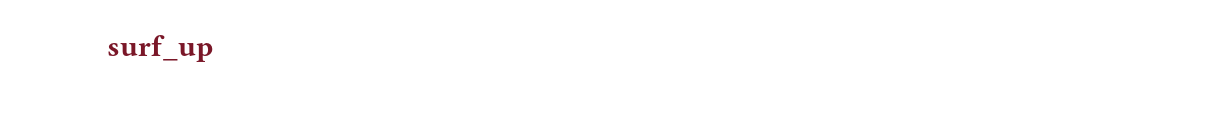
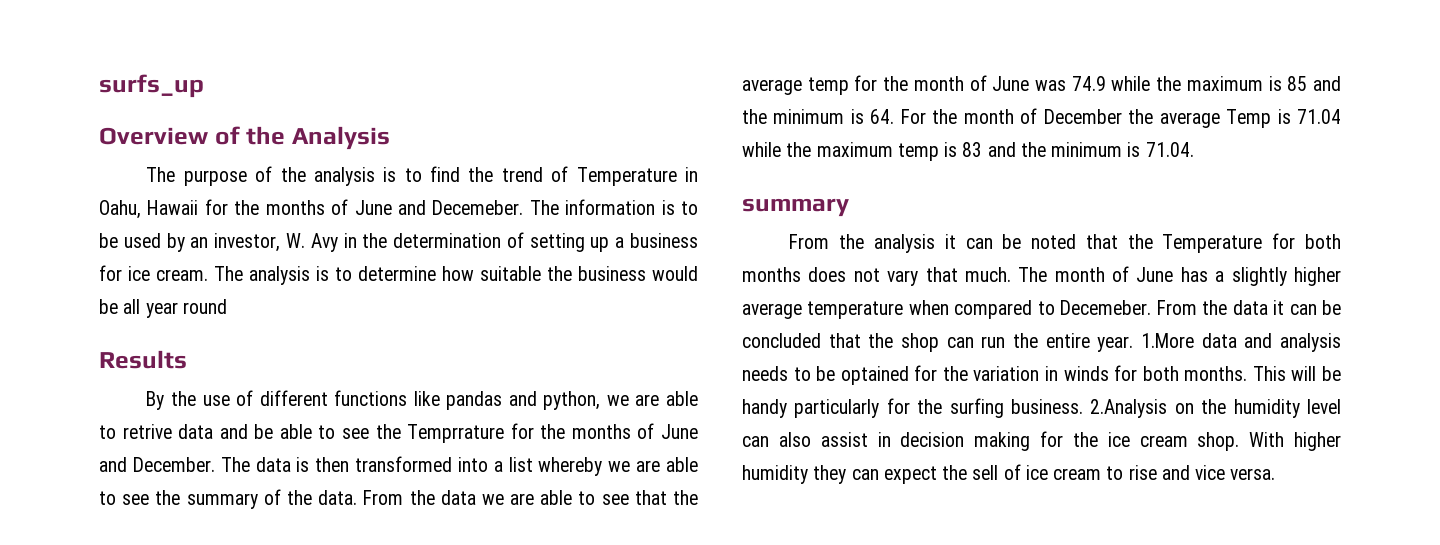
[107,35,213,62] surf_up -> [99,74,204,98] [99,126,390,150] [146,166,698,186] [99,199,698,219] [99,232,698,252] [99,265,698,285] [99,299,227,318] [99,350,187,369] [146,390,698,410] [99,423,698,443] [99,456,698,476] [99,489,698,509] [742,75,1341,95] [742,108,1341,128] [742,142,1194,161] [742,198,849,217] [789,233,1341,253] [742,266,1341,286] [742,300,1341,319] [742,333,1341,352] [742,365,1341,385] [742,398,1341,418] [742,431,1341,451] [742,464,1276,484] surfs_up // Overview of the Analysis // The purpose of the analysis is to find the trend of Temperature in Oahu, Hawaii for the months of June and Decemeber. The information is to be used by an investor, W. Avy in the determination of setting up a business for ice cream. The analysis is to determine how suitable the business would be all year round // Results // By the use of different functions like pandas and python, we are able to retrive data and be able to see the Temprrature for the months of June and December. The data is then transformed into a list whereby we are able to see the summary of the data. From the data we are able to see that the average temp for the month of June was 74.9 while the maximum is 85 and the minimum is 64. For the month of December the average Temp is 71.04 while the maximum temp is 83 and the minimum is 71.04. // summary // From the analysis it can be noted that the Temperature for both months does not vary that much. The month of June has a slightly higher average temperature when compared to Decemeber. From the data it can be concluded that the shop can run the entire year. 1.More data and analysis needs to be optained for the variation in winds for both months. This will be handy particularly for the surfing business. 2.Analysis on the humidity level can also assist in decision making for the ice cream shop. With higher humidity they can expect the sell of ice cream to rise and vice versa.

